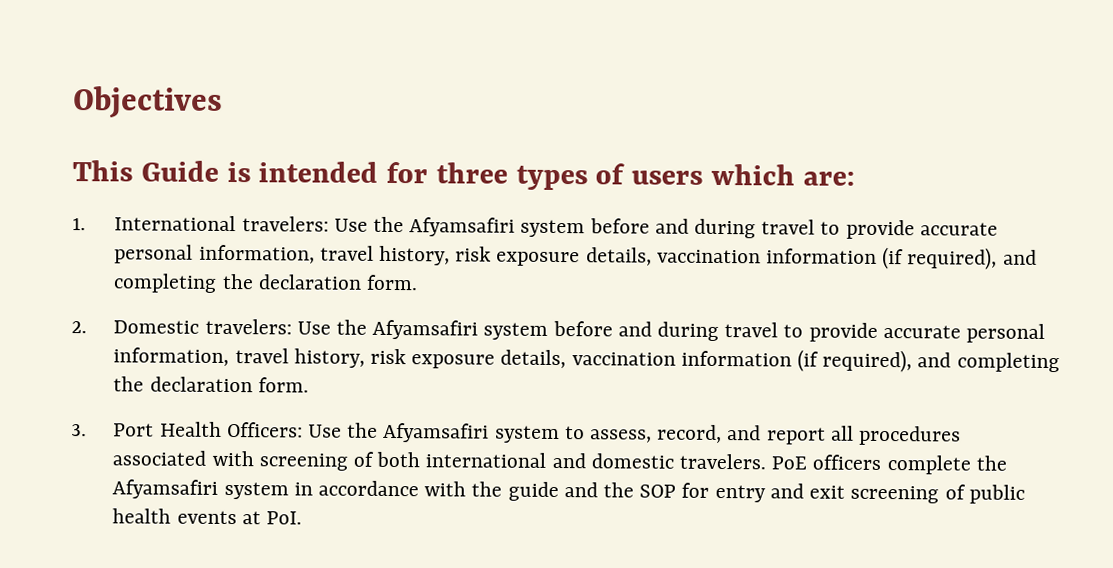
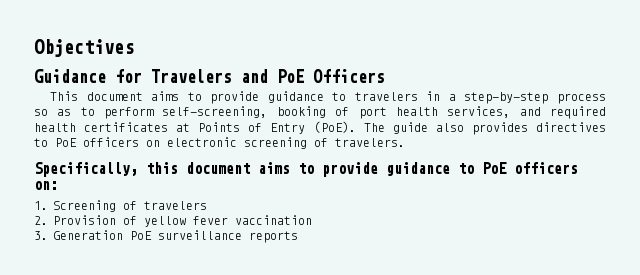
[72,160,855,191] [72,215,998,240] [114,244,1037,270] [113,273,418,293] [71,318,1046,343] [113,347,1060,373] [113,376,309,393] [71,421,962,446] [112,450,1007,475] [112,479,1025,504] [112,508,302,525] This Guide is intended for three types of users which are: // 1. International travelers: Use the Afyamsafiri system before and during travel to provide accurate personal information, travel history, risk exposure details, vaccination information (if required), and completing the declaration form. // 2. Domestic travelers: Use the Afyamsafiri system before and during travel to provide accurate personal information, travel history, risk exposure details, vaccination information (if required), and completing the declaration form. // 3. Port Health Officers: Use the Afyamsafiri system to assess, record, and report all procedures associated with screening of both international and domestic travelers. PoE officers complete the Afyamsafiri system in accordance with the guide and the SOP for entry and exit screening of public health events at PoI. -> [34,69,385,83] [50,91,606,104] [34,106,606,119] [34,121,606,135] [34,137,405,149] [34,162,578,177] [34,181,58,190] [34,200,207,212] [34,215,312,227] [34,230,298,243] Guidance for Travelers and PoE Officers // This document aims to provide guidance to travelers in a step-by-step process so as to perform self-screening, booking of port health services, and required health certificates at Points of Entry (PoE). The guide also provides directives to PoE officers on electronic screening of travelers. // Specifically, this document aims to provide guidance to PoE officers on: // 1. Screening of travelers // 2. Provision of yellow fever vaccination // 3. Generation PoE surveillance reports

